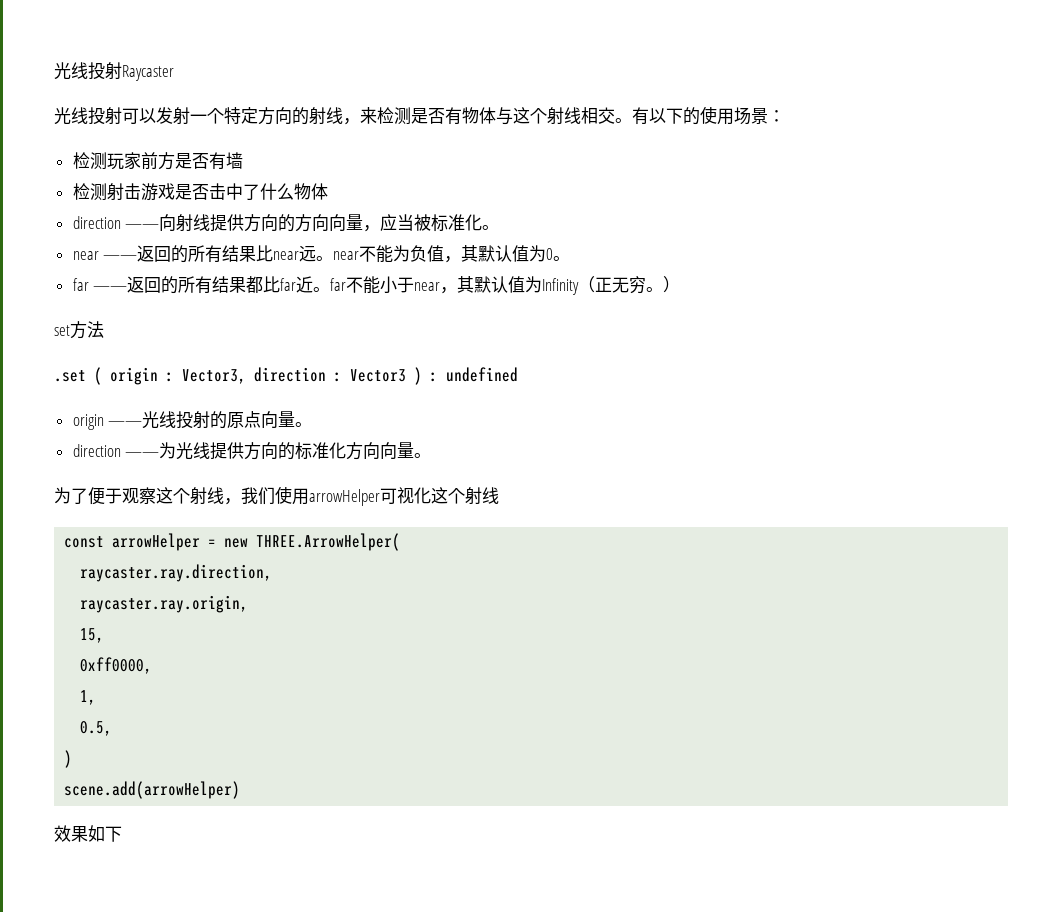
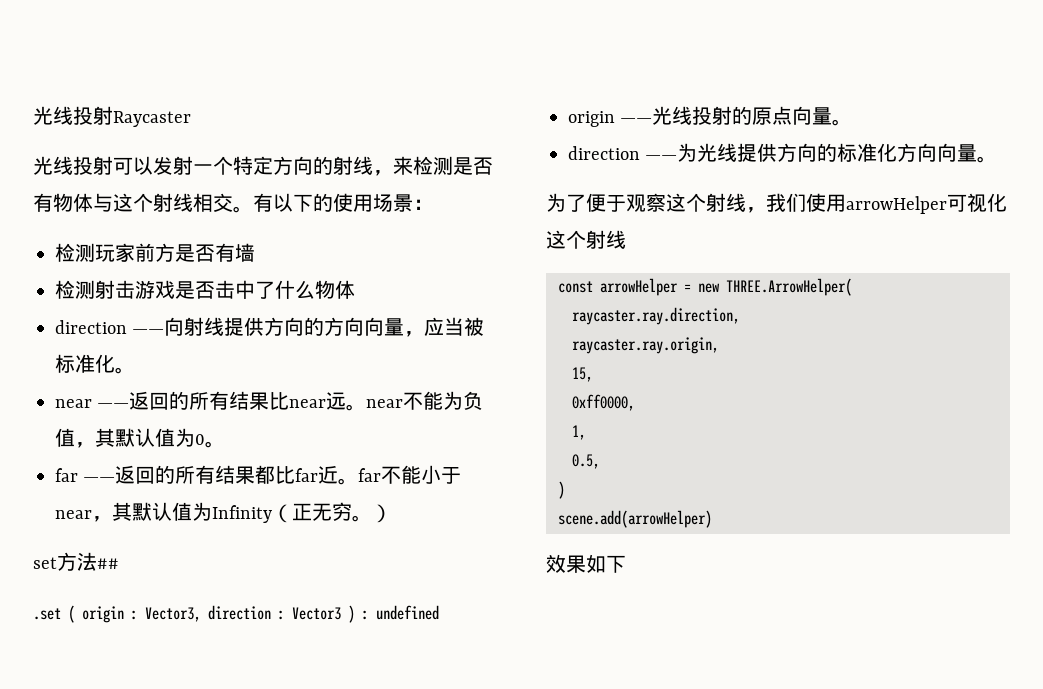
(104, 329) none -> [97,558,119,569] ##

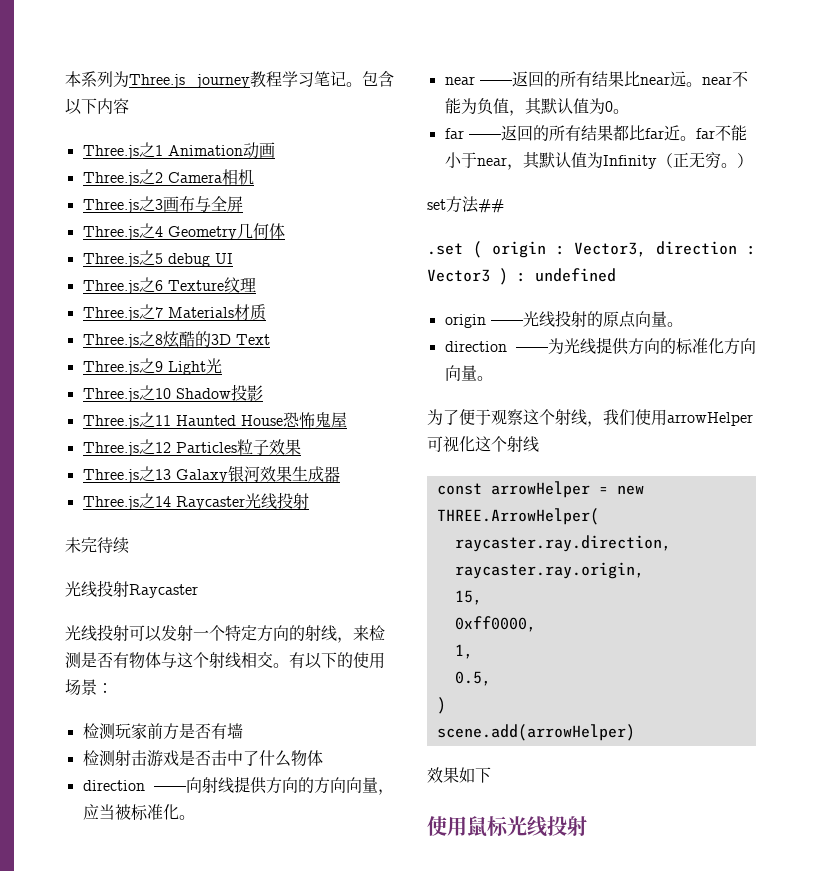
(33, 115) none -> [65,71,394,88] [65,98,129,115] [82,142,275,159] [82,169,254,186] [82,196,243,213] [82,223,285,240] [82,250,233,267] [82,277,256,294] [82,304,266,321] [82,331,270,348] [82,358,222,375] [82,384,263,402] [82,412,347,429] [82,439,301,456] [82,466,340,483] [82,492,309,510] [65,537,129,554] 本系列为Three.js journey教程学习笔记。包含以下内容 // Three.js之1 Animation动画 // Three.js之2 Camera相机 // Three.js之3画布与全屏 // Three.js之4 Geometry几何体 // Three.js之5 debug UI // Three.js之6 Texture纹理 // Three.js之7 Materials材质 // Three.js之8炫酷的3D Text // Three.js之9 Light光 // Three.js之10 Shadow投影 // Three.js之11 Haunted House恐怖鬼屋 // Three.js之12 Particles粒子效果 // Three.js之13 Galaxy银河效果生成器 // Three.js之14 Raycaster光线投射 // 未完待续 //
(626, 564) none -> [427,816,587,837] // 使用鼠标光线投射

